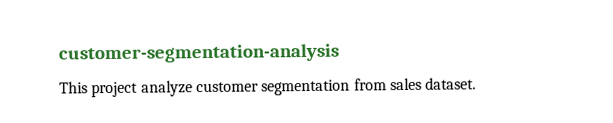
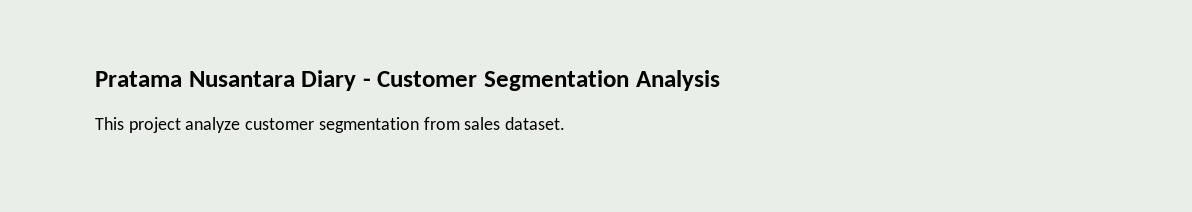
[58,43,339,64] customer-segmentation-analysis -> [95,70,720,91] Pratama Nusantara Diary - Customer Segmentation Analysis

